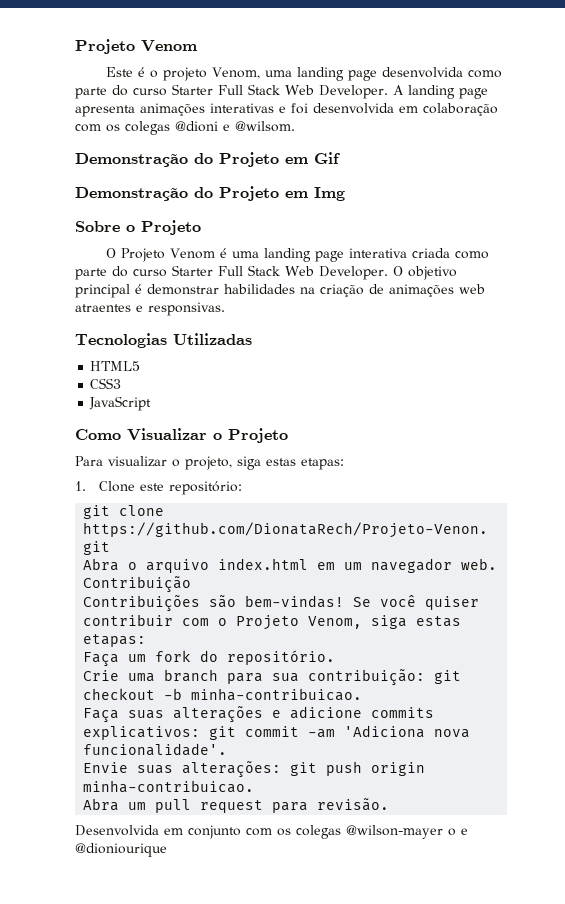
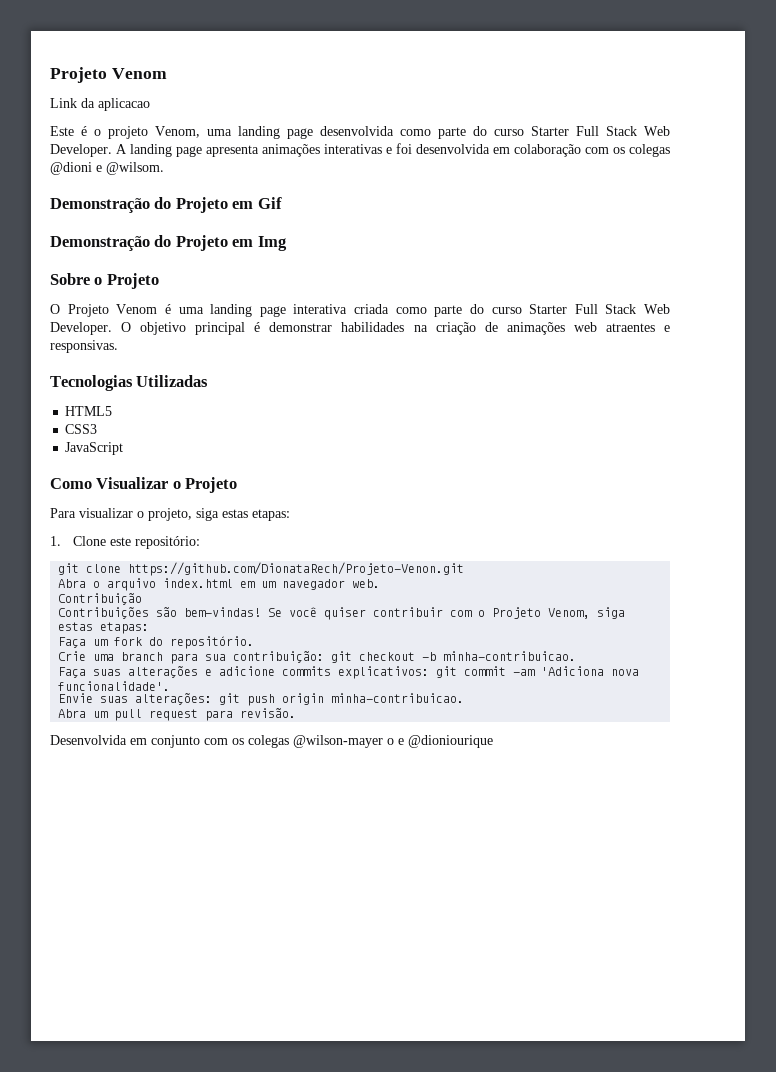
[75,39,197,54] Projeto Venom -> [50,67,167,83] [50,98,150,111] Projeto Venom // Link da aplicacao

